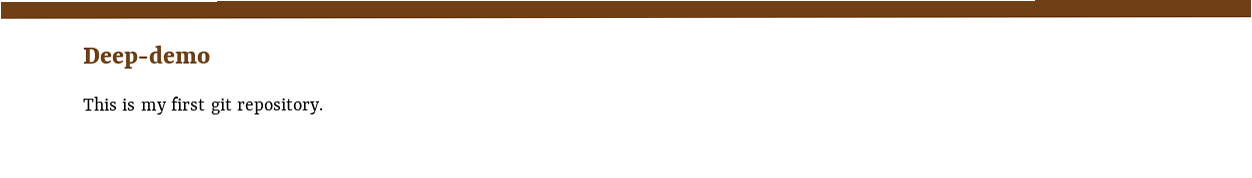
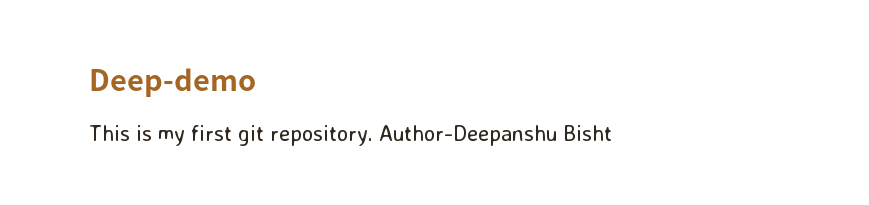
(324, 106) none -> [378,125,612,146] Author-Deepanshu Bisht

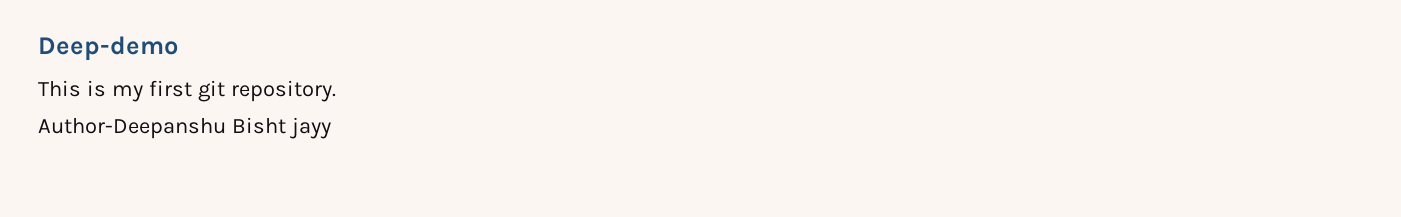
(373, 135) none -> (336, 91) //
(612, 133) none -> [289,117,331,139] jayy

